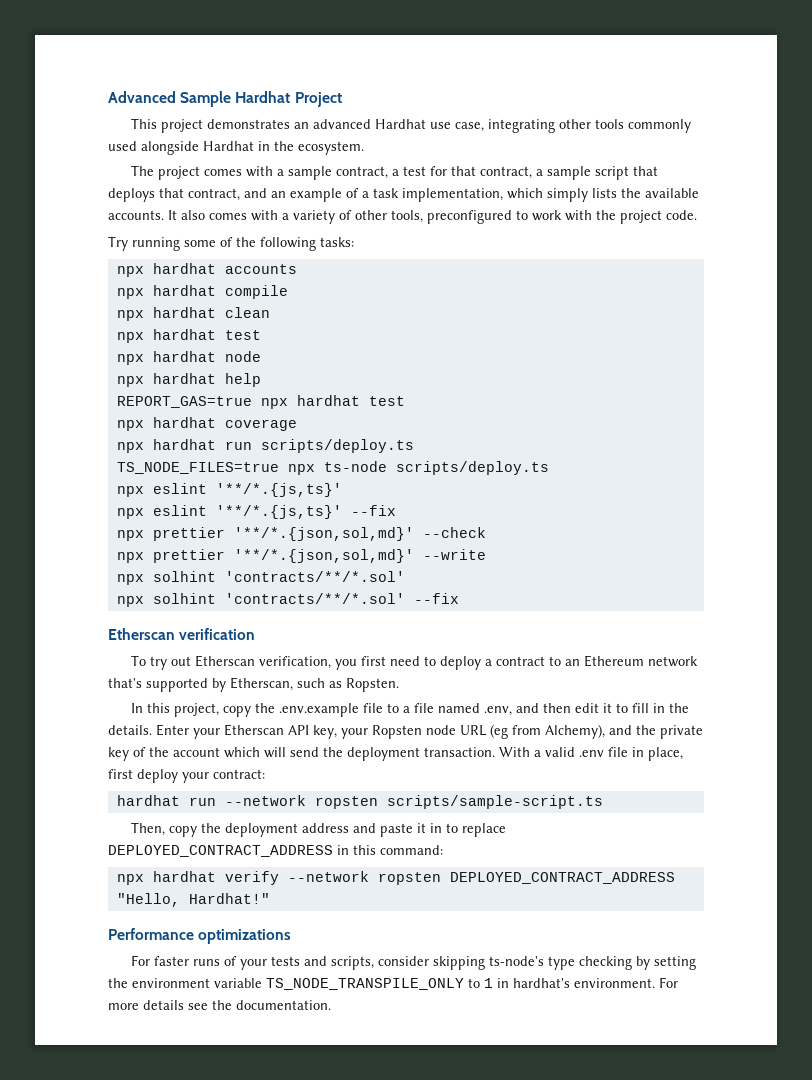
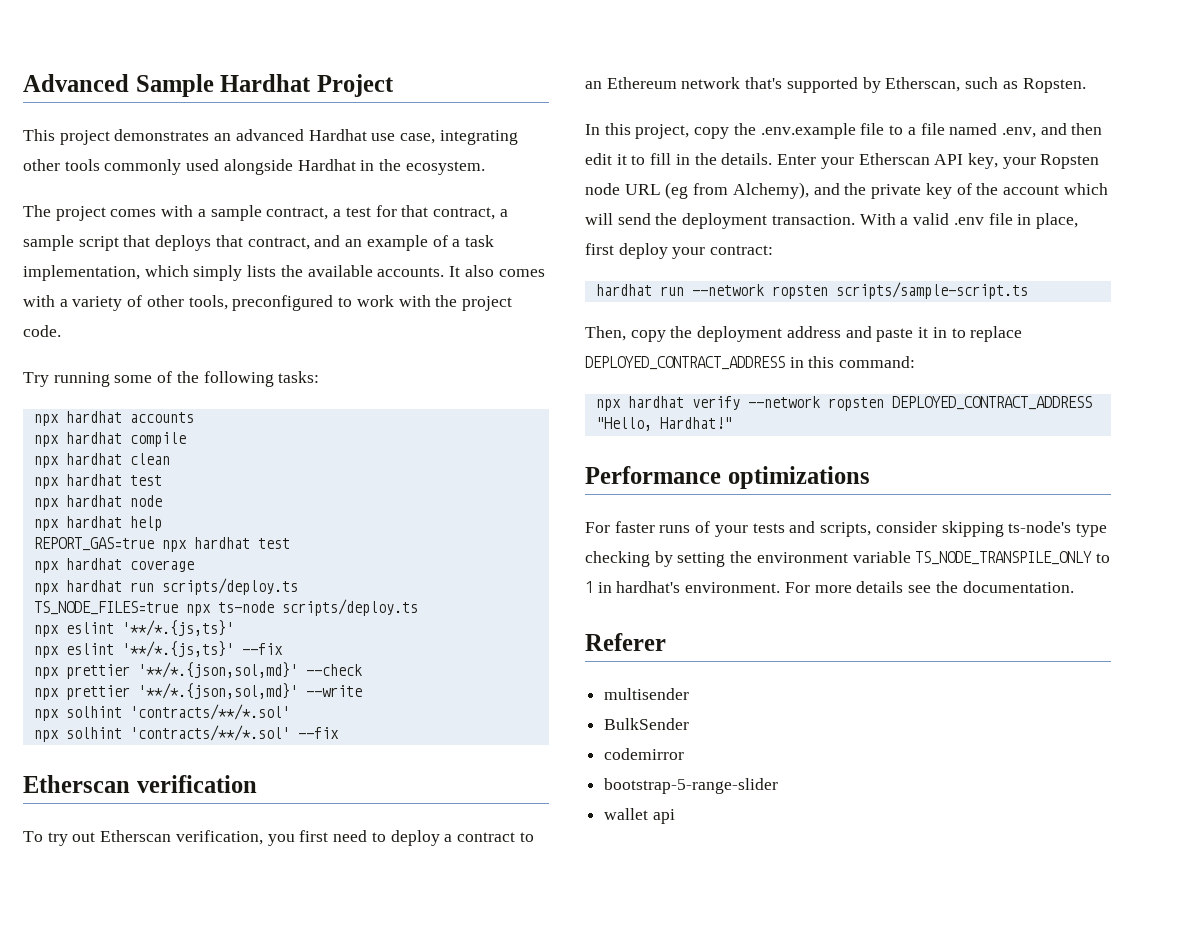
(331, 1005) none -> [585,633,666,651] [604,688,690,700] [604,718,690,730] [604,748,685,760] [604,778,779,794] [604,808,675,824] // Referer // multisender // BulkSender // codemirror // bootstrap-5-range-slider // wallet api

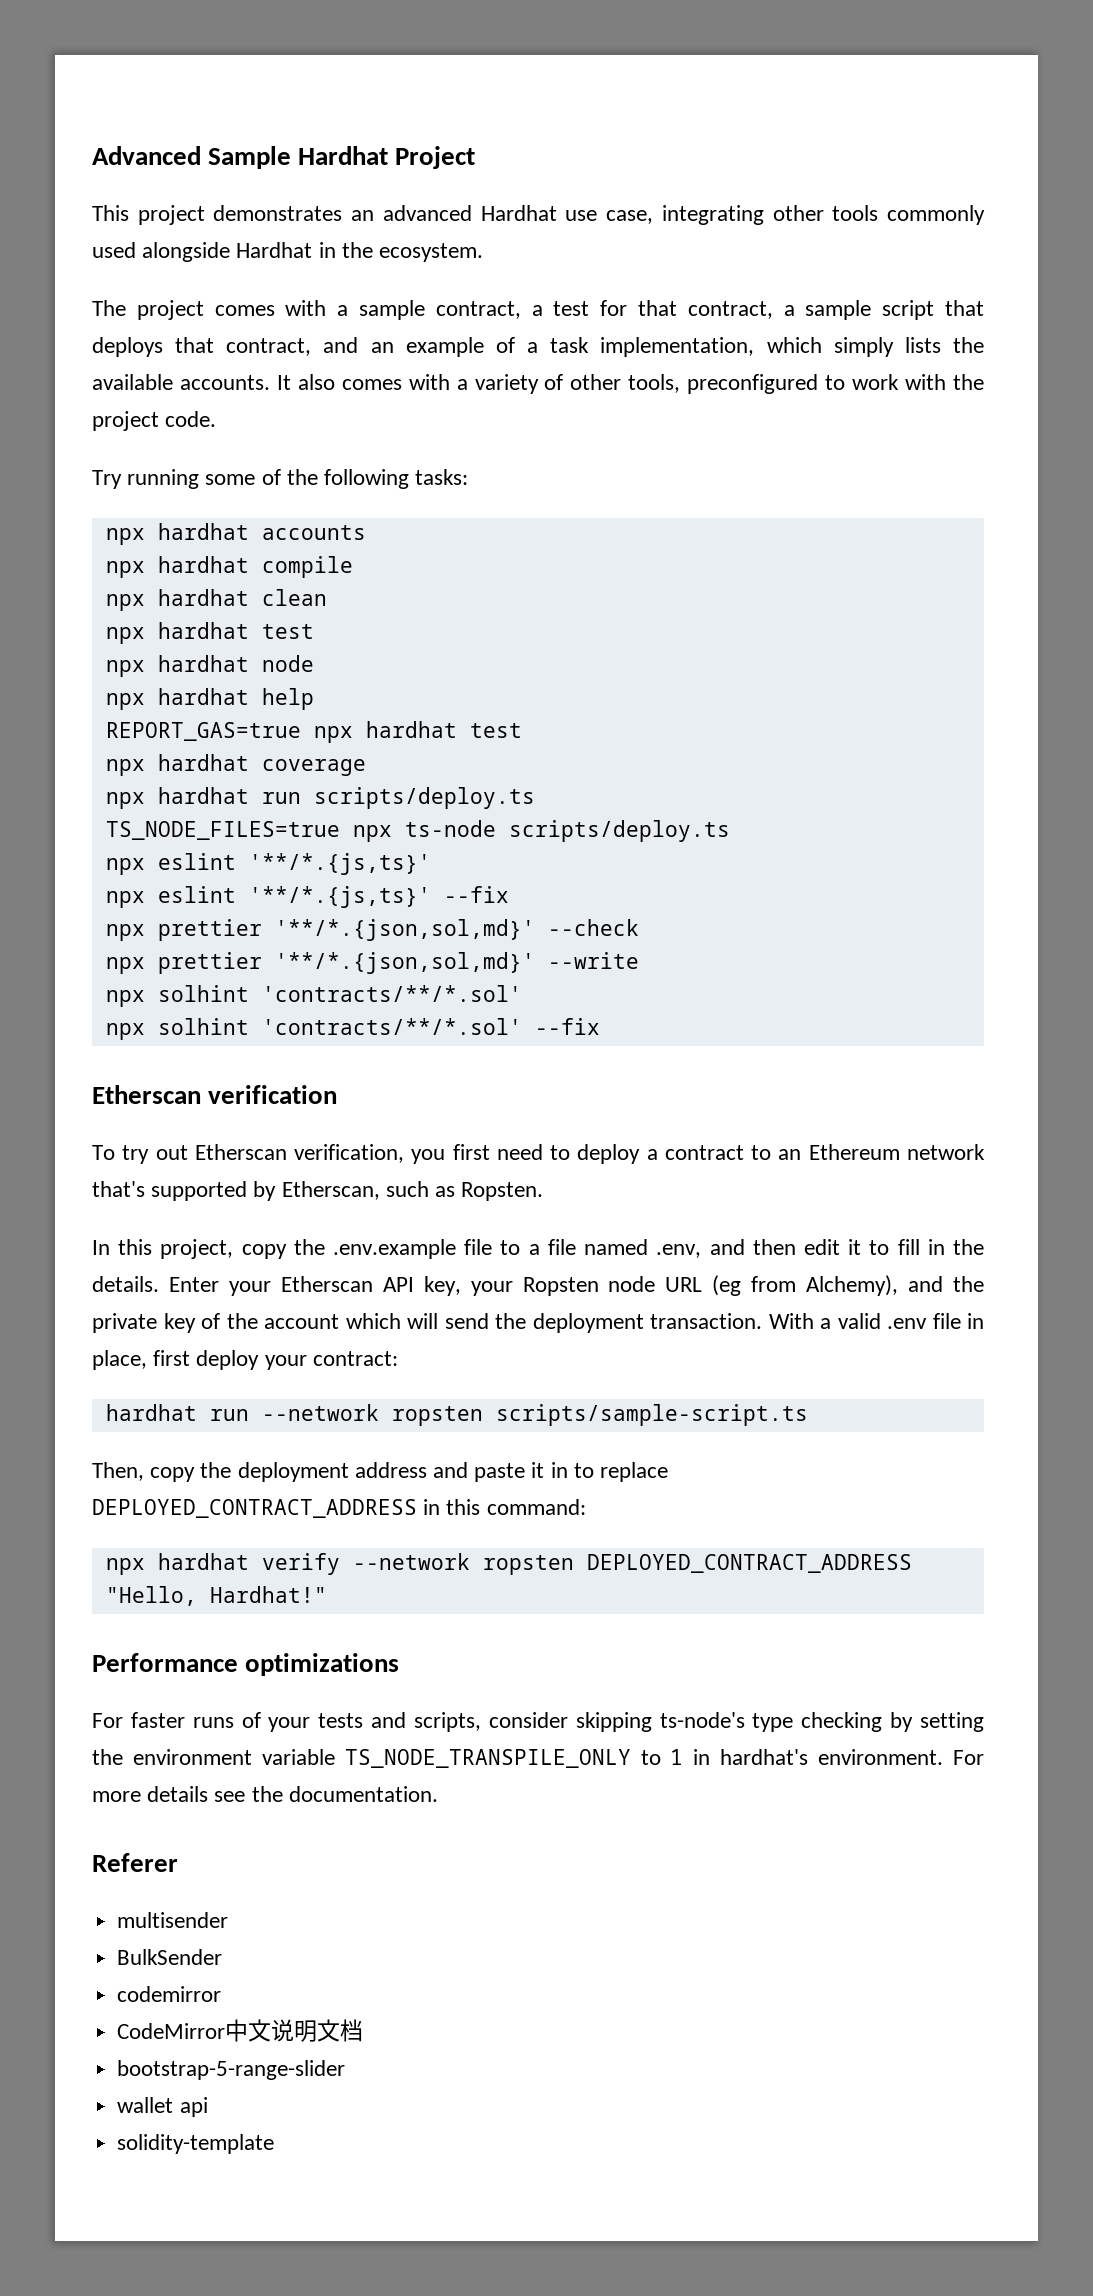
(685, 754) none -> [117,2019,364,2042] // CodeMirror中文说明文档
(675, 816) none -> [117,2134,275,2154] // solidity-template

